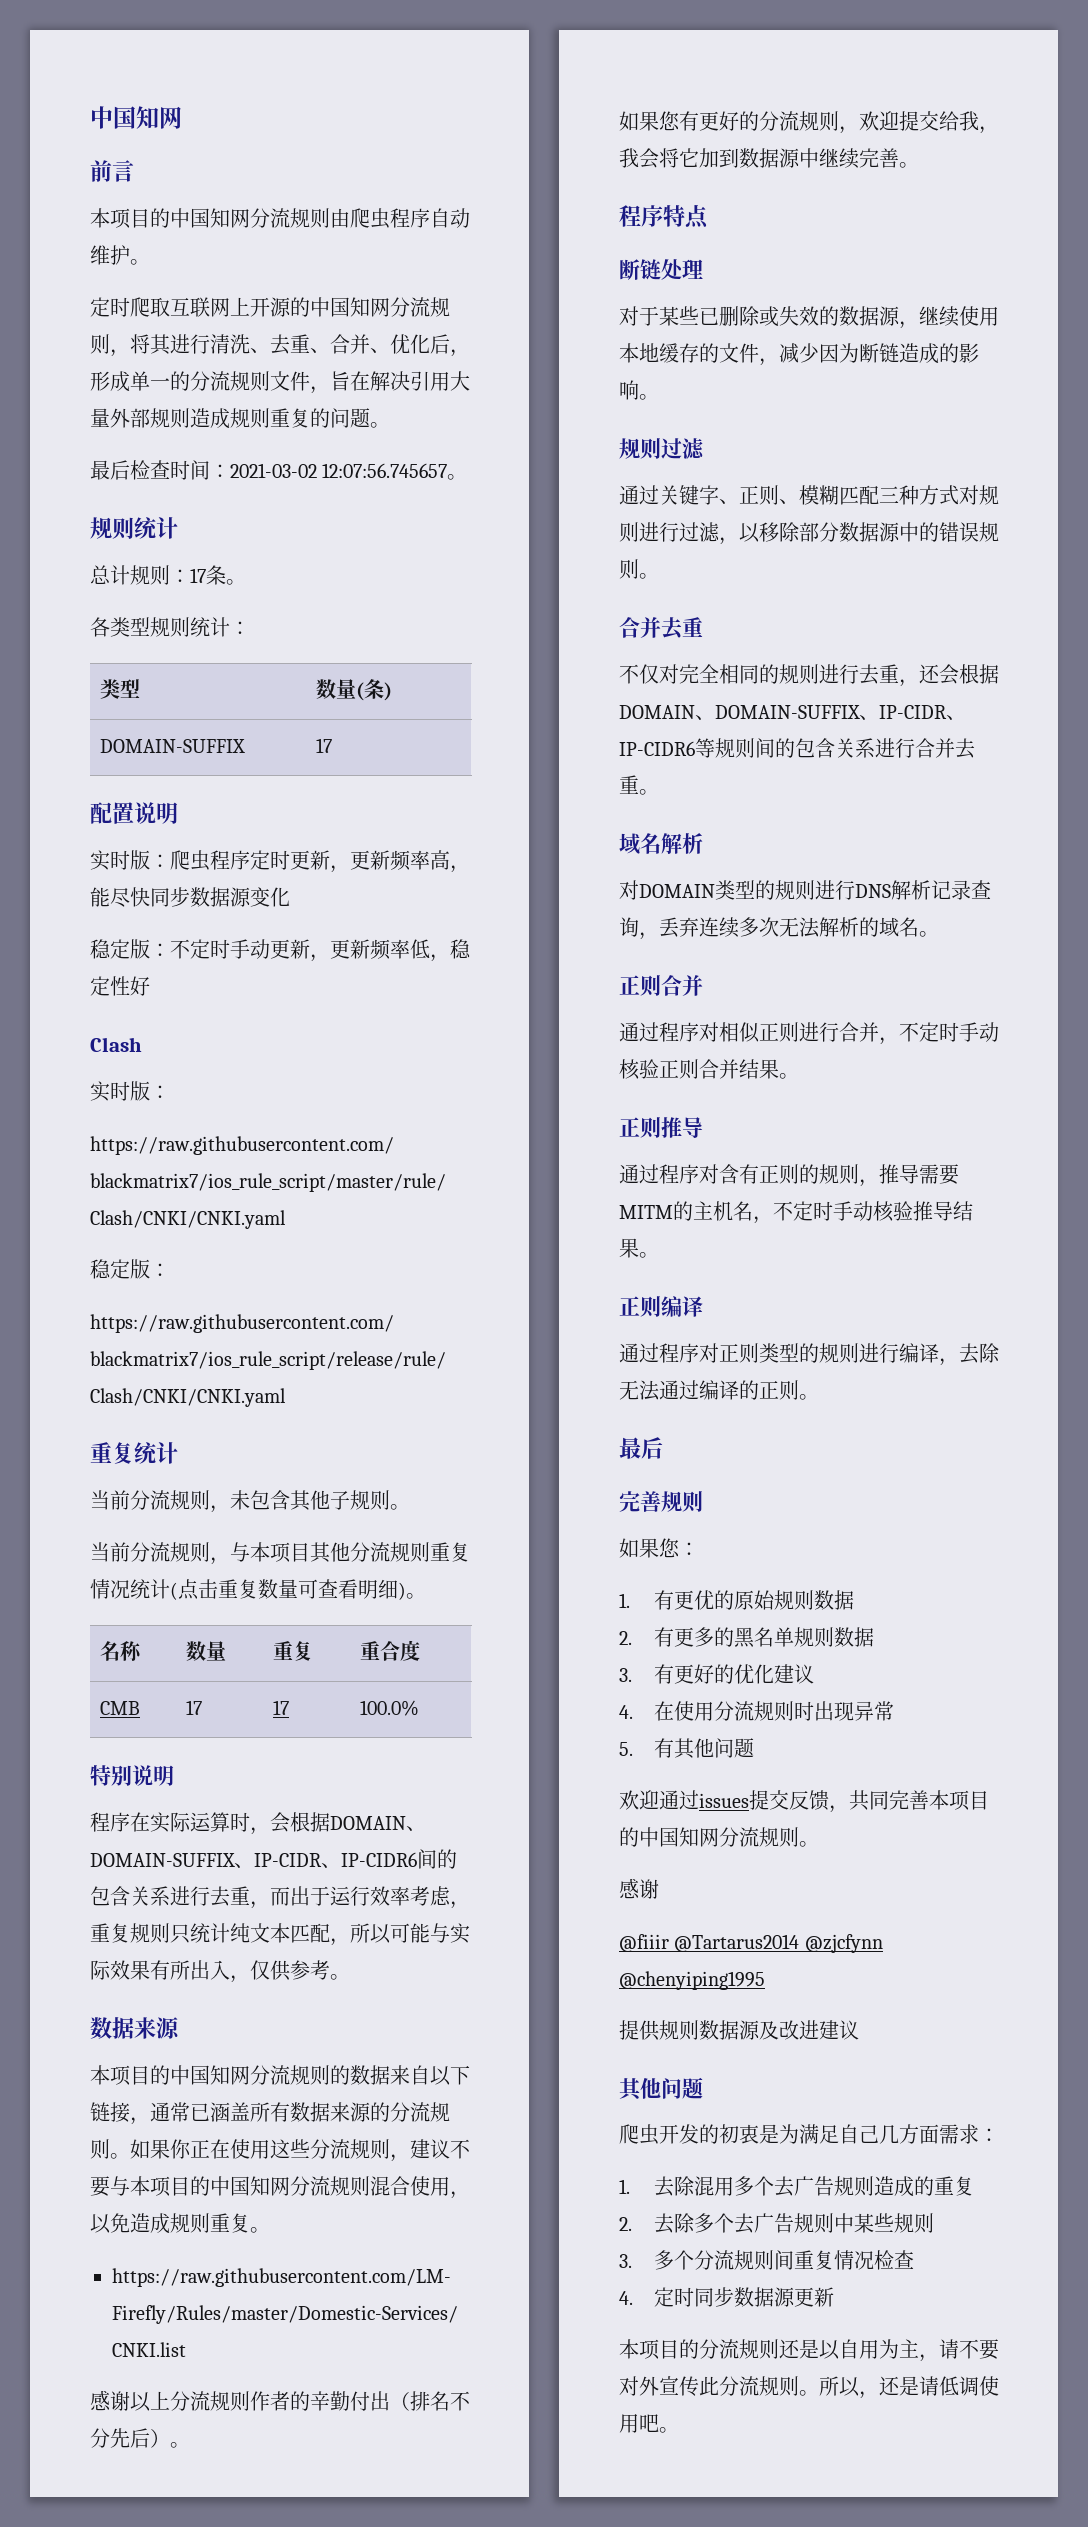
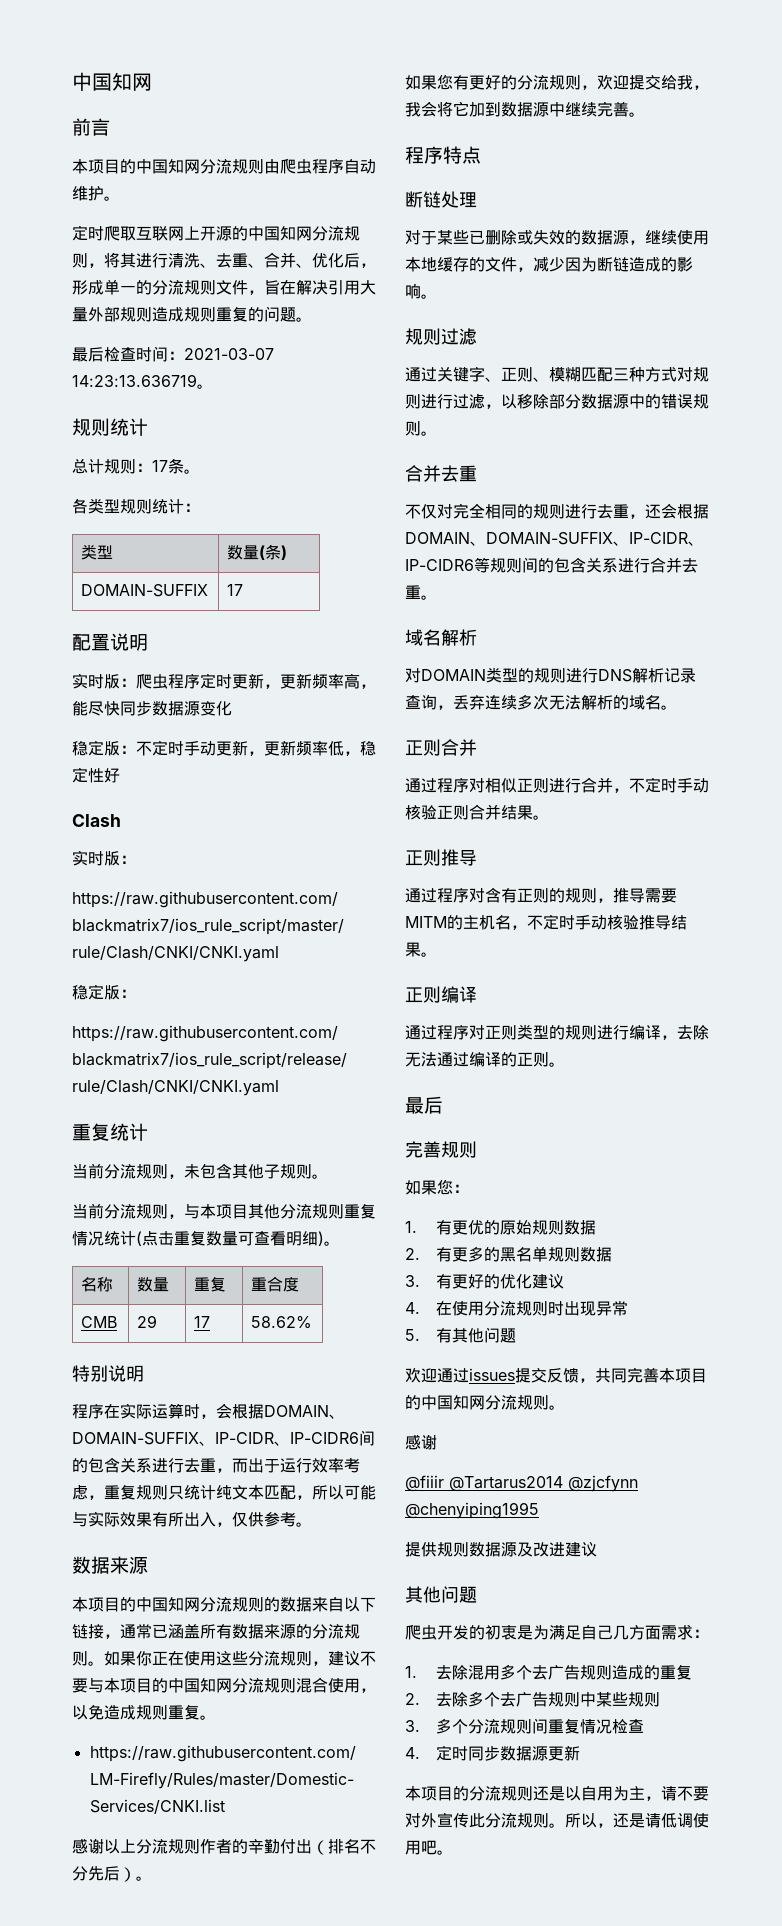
[230,463,448,478] 2021-03-02 12:07:56.745657 -> [184,348,274,360] [72,374,197,387] 2021-03-07 14:23:13.636719
[186,1700,203,1715] [273,1700,290,1715] [360,1700,420,1716] 17 | 17 | 100.0% -> [137,1315,158,1328] [194,1316,211,1328] [251,1316,313,1329] 29 | 17 | 58.62%

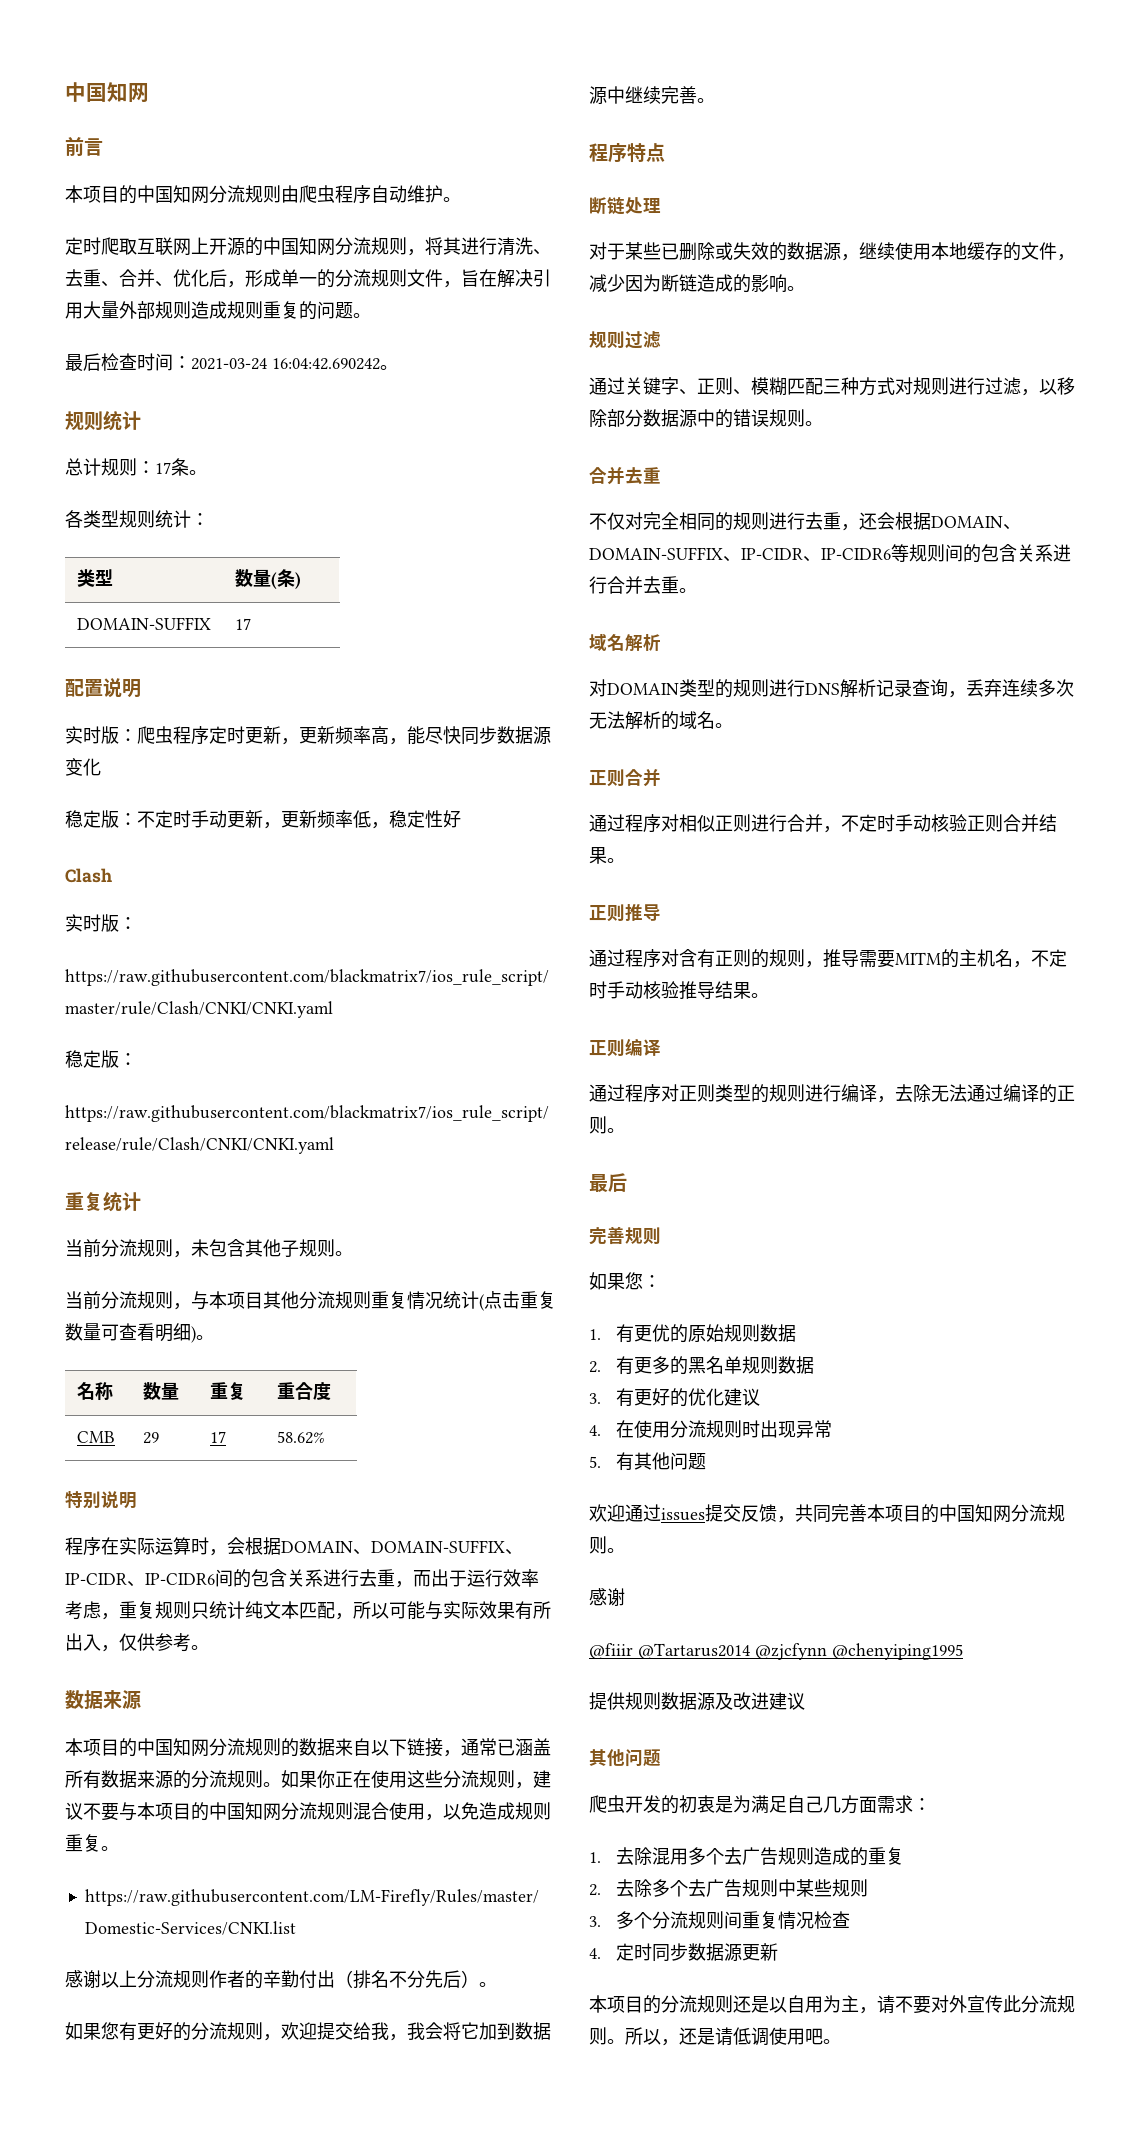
[184,348,274,360] [72,374,197,387] 2021-03-07 14:23:13.636719 -> [191,358,380,370] 2021-03-24 16:04:42.690242

